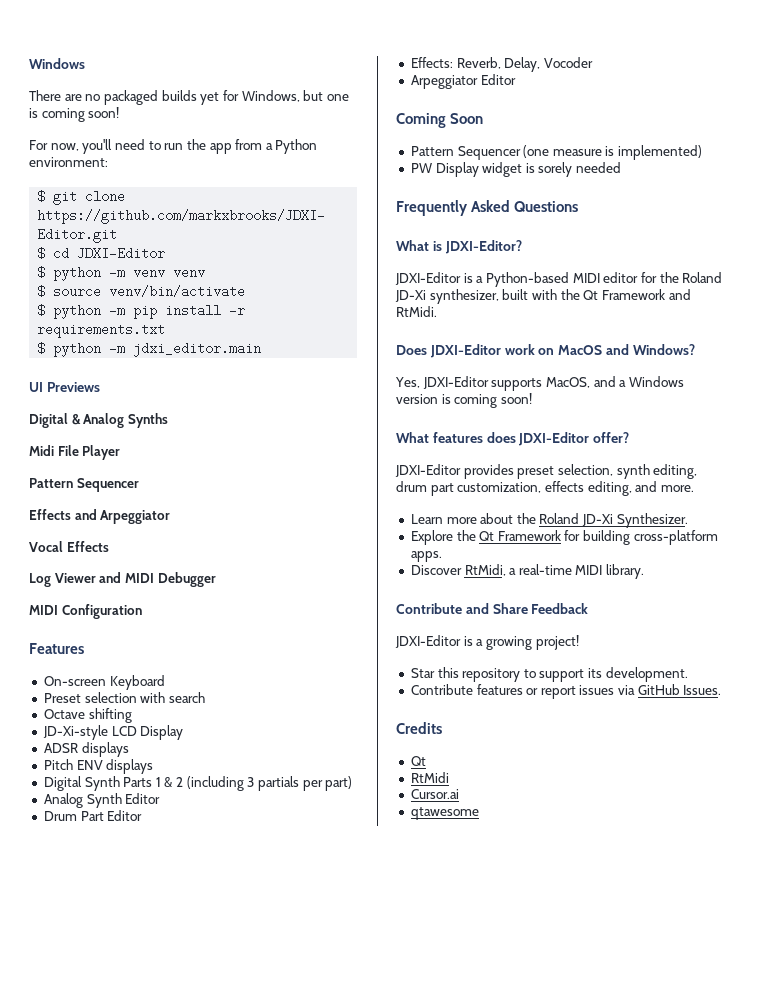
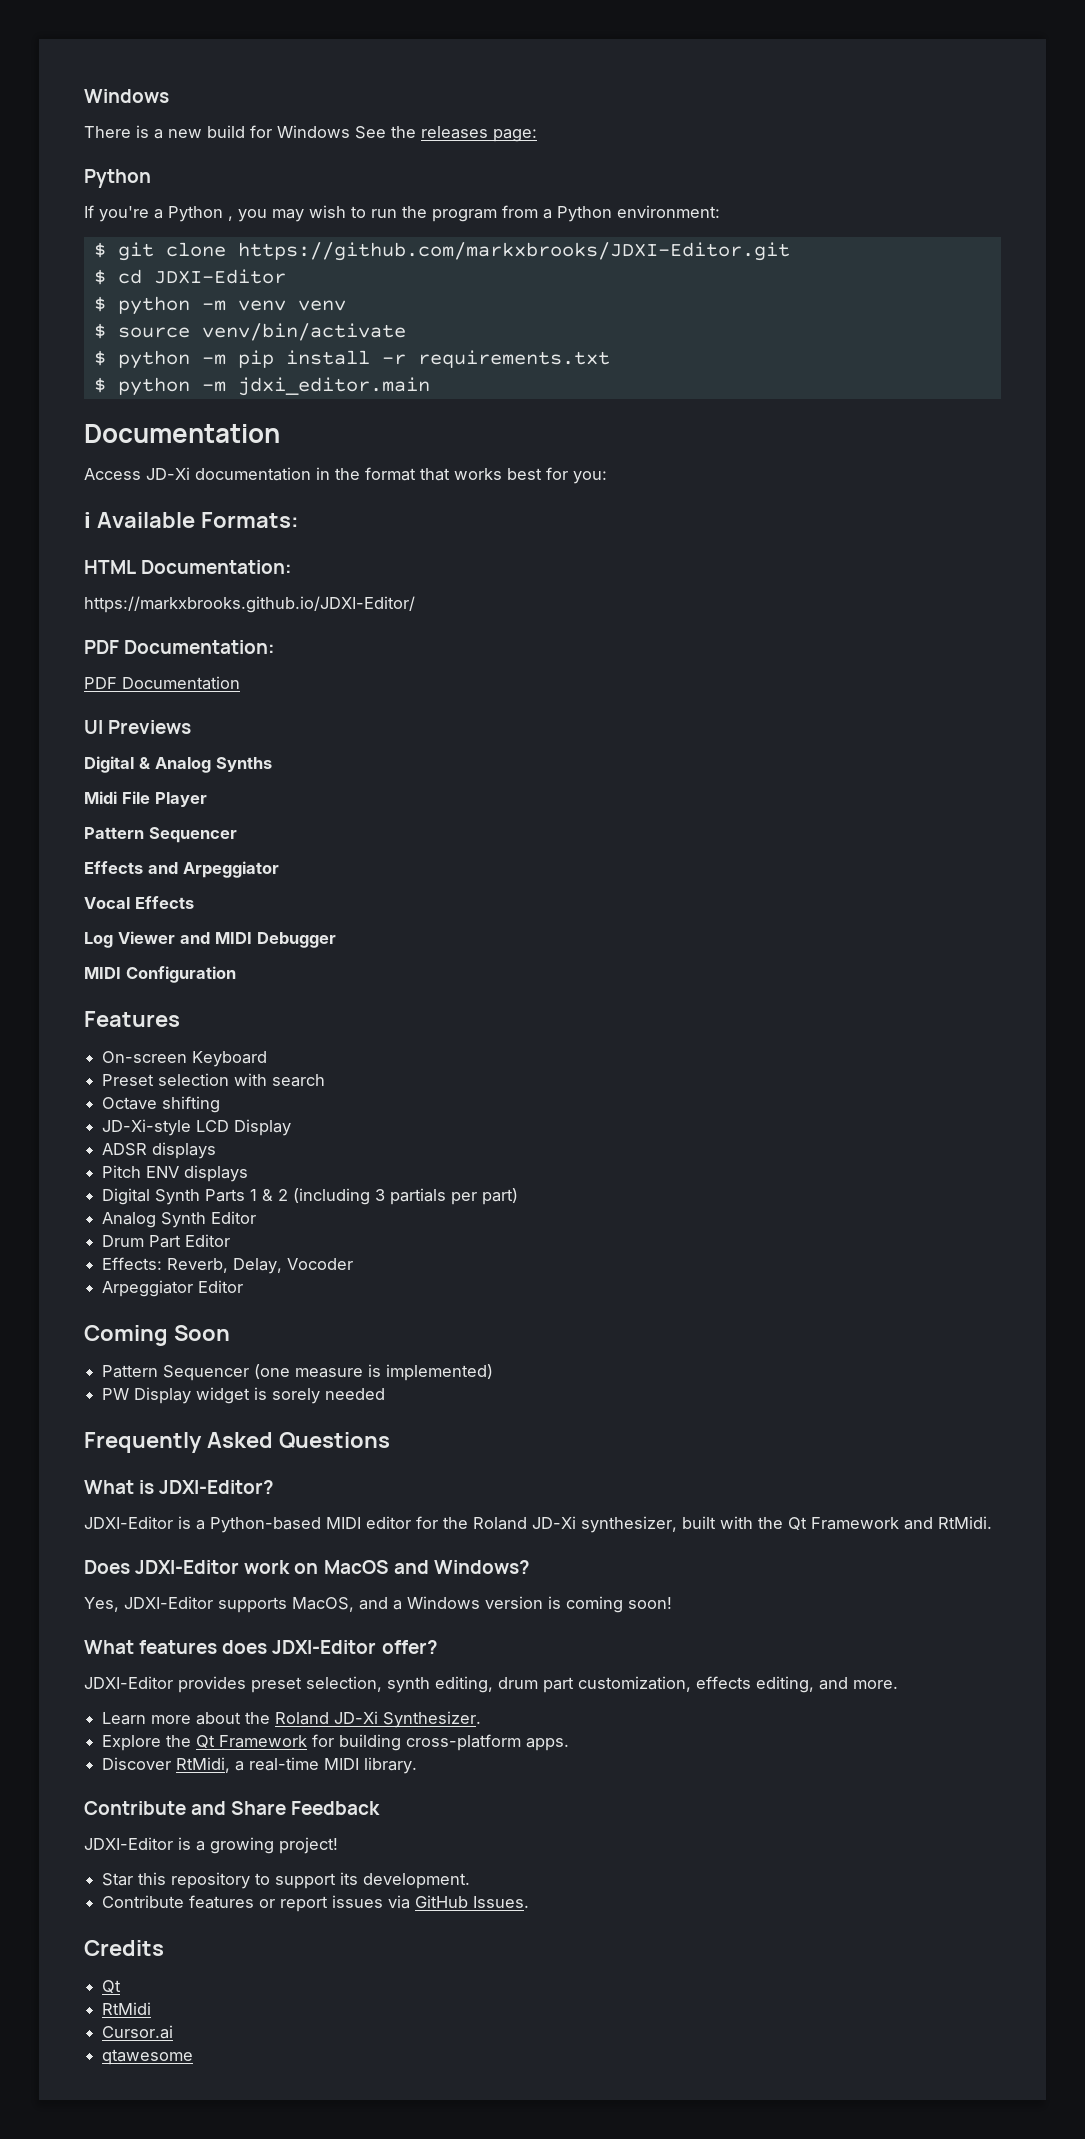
[64,90,349,105] [29,107,120,122] [29,139,145,154] are no packaged builds yet for Windows, but one is coming soon! // For now, you'll need -> [136,125,537,142] [84,169,151,188] [84,205,346,222] is a new build for Windows See the releases page: // Python // If you're a Python , you may wish
[209,143,232,154] app -> [432,209,497,222] program
(262, 349) none -> [84,424,280,443] [84,467,607,484] [84,512,299,528] [84,560,293,574] [84,596,415,613] [84,640,276,654] [84,676,240,690] // Documentation // Access JD-Xi documentation in the format that works best for you: // ℹ Available Formats: // HTML Documentation: // https://markxbrooks.github.io/JDXI-Editor/ // PDF Documentation: // PDF Documentation

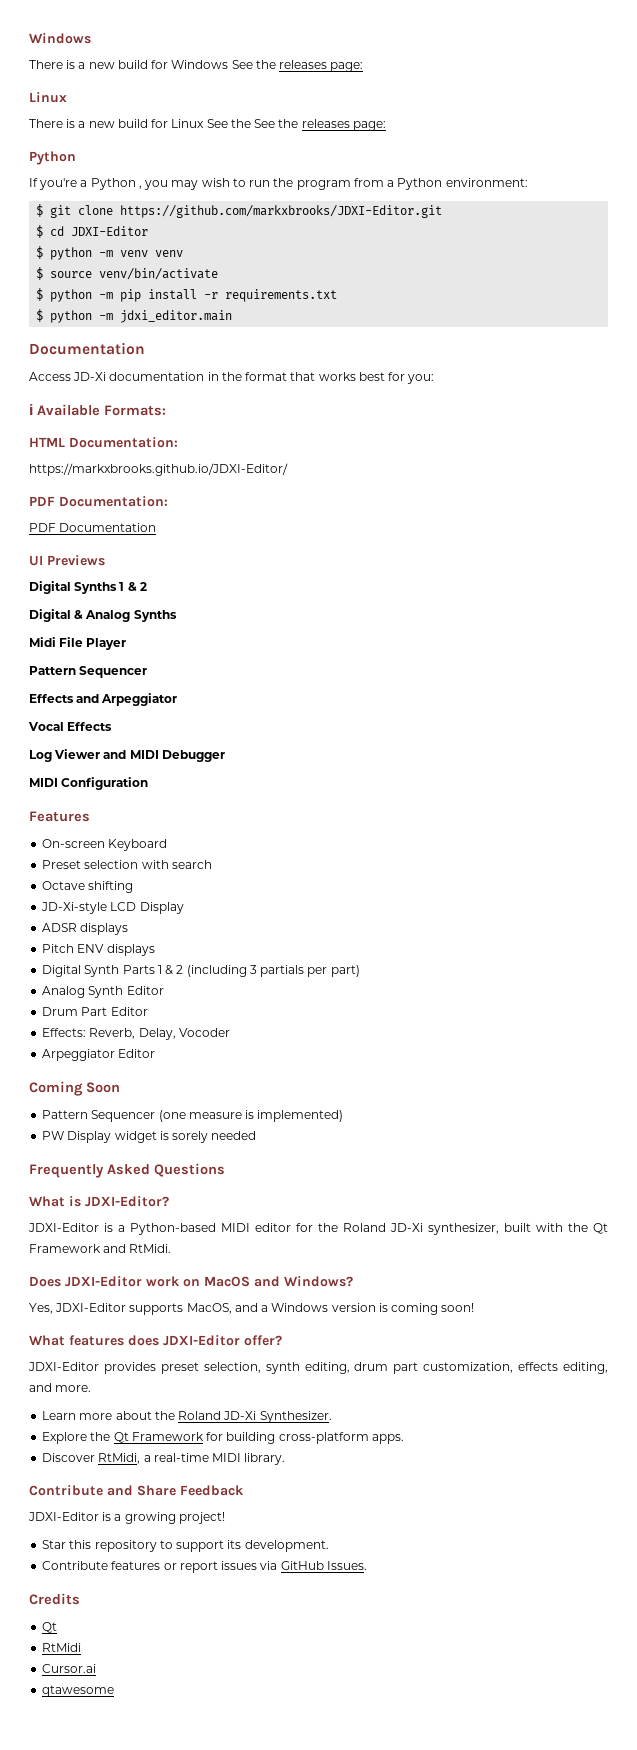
(537, 135) none -> [29,92,67,103] [29,119,386,131] // Linux // There is a new build for Linux See the See the releases page:
(192, 727) none -> [29,581,147,594] // Digital Synths 1 & 2

